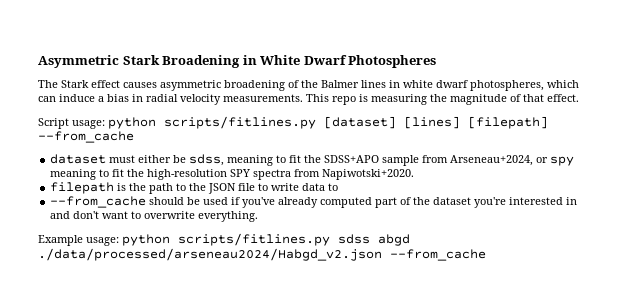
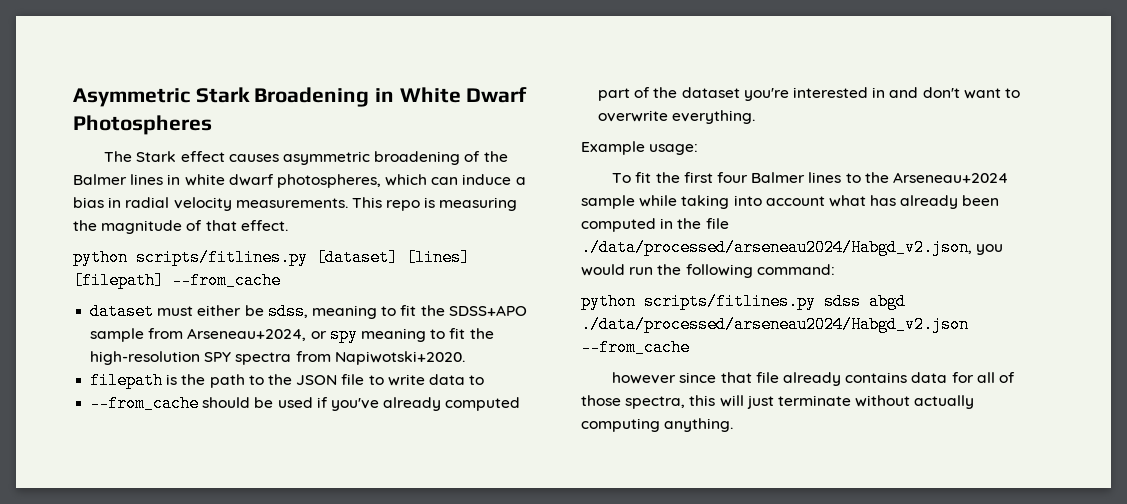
[38,118,105,129] Script usage: -> (288, 225) none
(119, 241) none -> [612,172,1008,183] [581,195,1000,209] [581,218,729,232] [581,239,1004,256] [581,264,835,278] // To fit the first four Balmer lines to the Arseneau+2024 sample while taking into account what has already been computed in the file ./data/processed/arseneau2024/Habgd_v2.json, you would run the following command: //
(486, 255) none -> [612,372,1015,386] [581,395,975,409] [581,418,734,432] // however since that file already contains data for all of those spectra, this will just terminate without actually computing anything.

